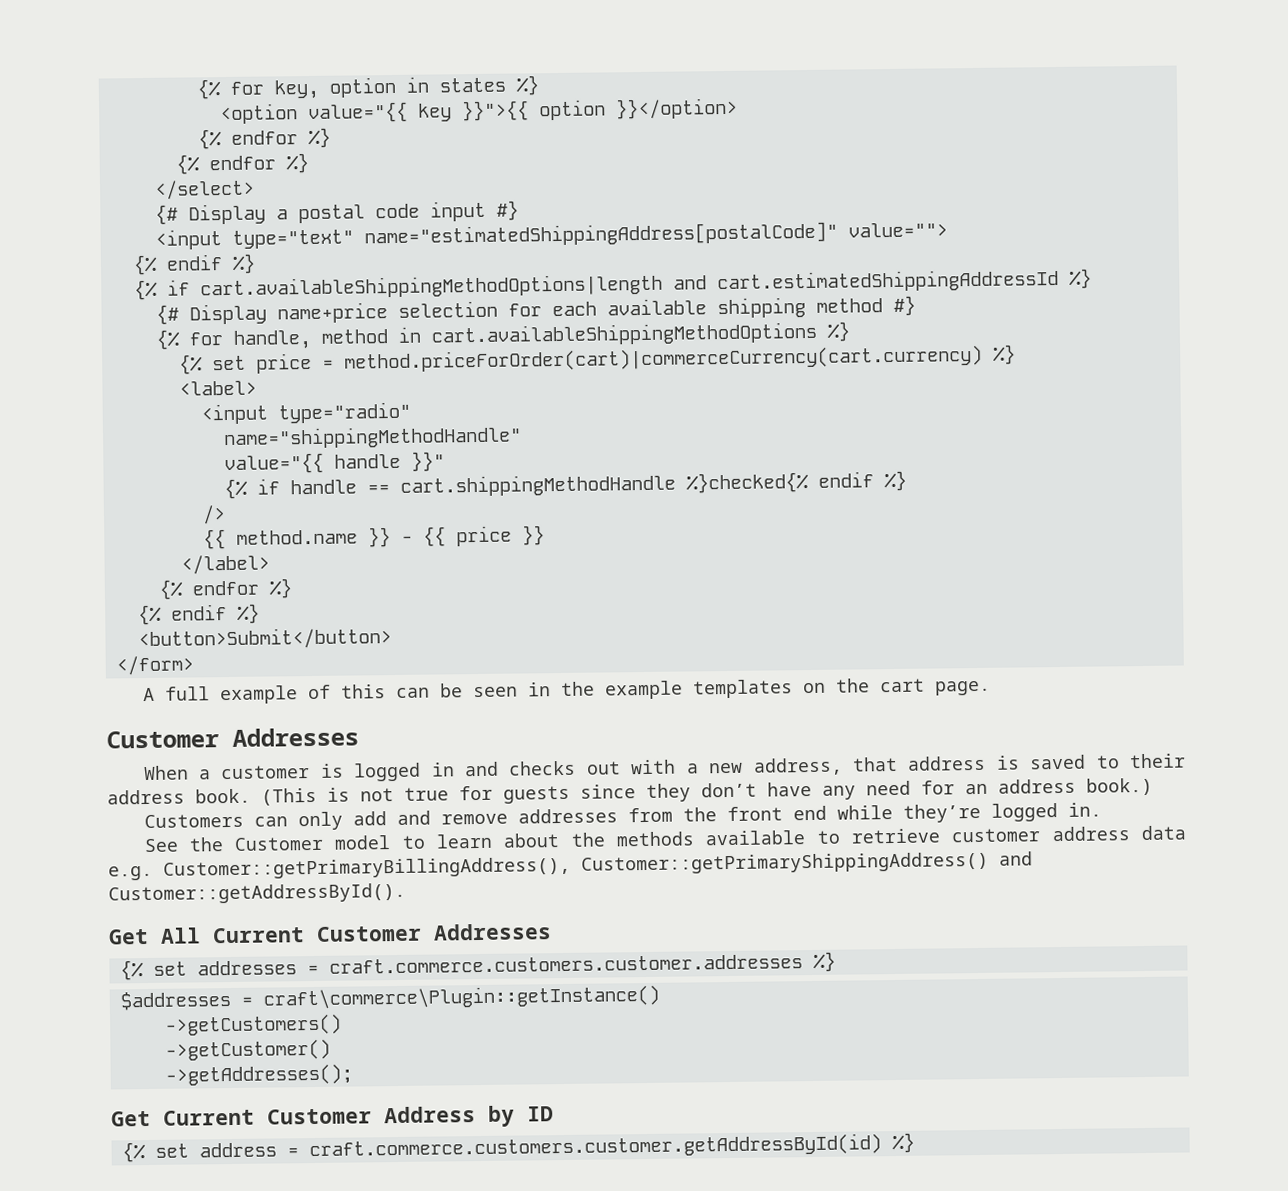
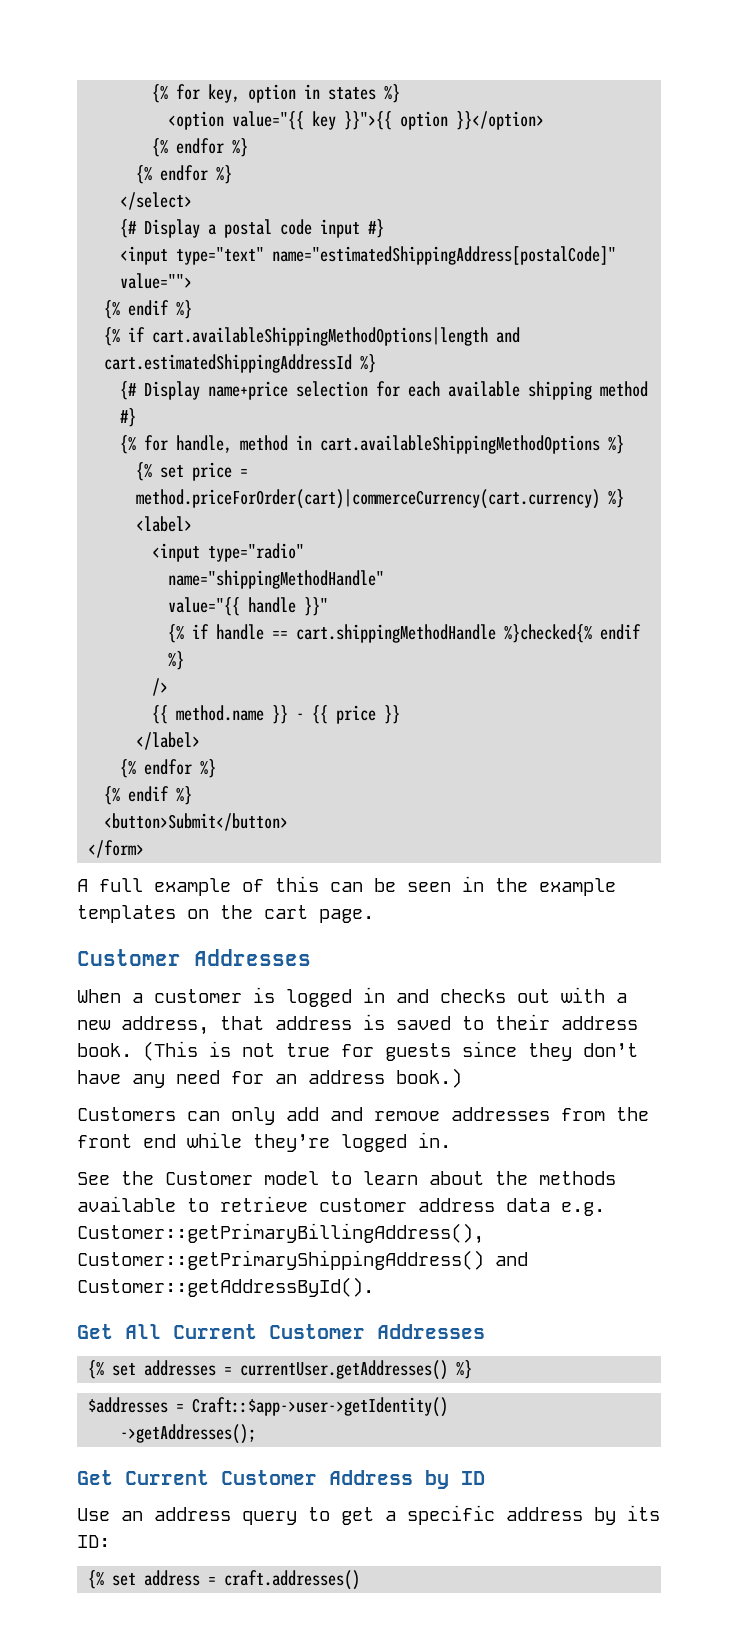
[328,954,803,974] craft.commerce.customers.customer.addresses -> [240,1360,449,1380] currentUser.getAddresses()
[262,984,660,1010] [164,1013,342,1036] [164,1038,331,1061] craft\commerce\Plugin::getInstance() // ->getCustomers() // ->getCustomer() -> [192,1397,449,1417] Craft::$app->user->getIdentity()
(554, 1114) none -> [77,1505,660,1525] [77,1535,110,1548] // Use an address query to get a specific address by its ID:
[308,1132,915,1161] craft.commerce.customers.customer.getAddressById(id) %} -> [224,1570,361,1590] craft.addresses()

